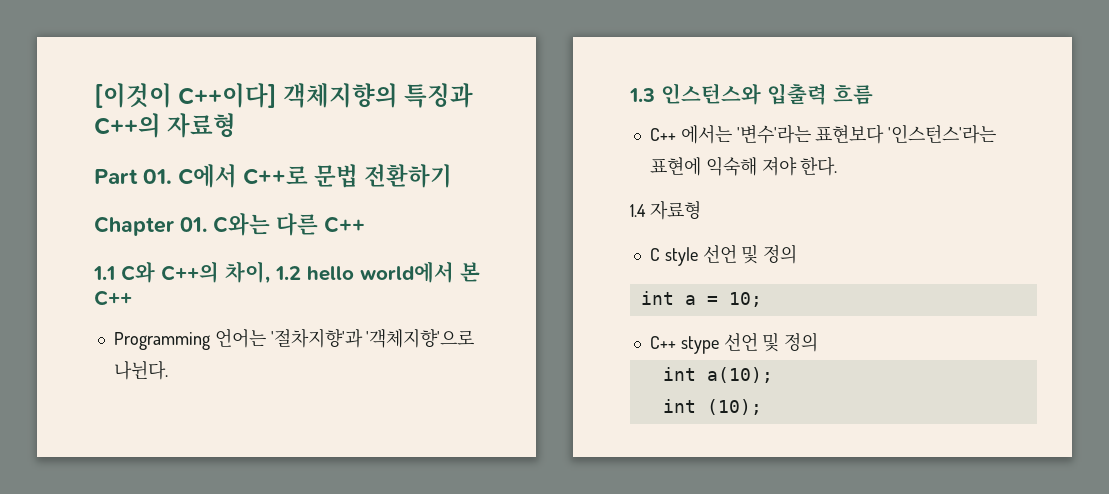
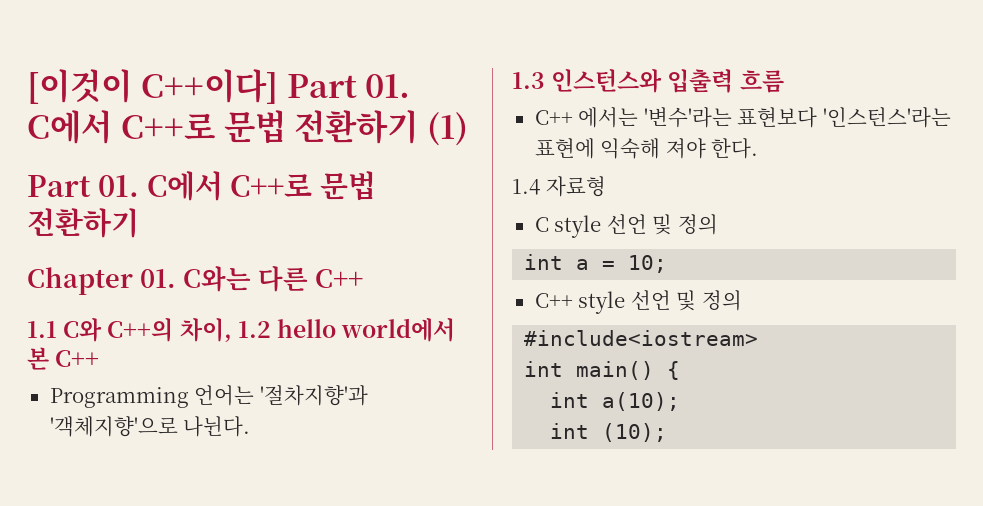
[282,83,474,108] [94,113,237,138] 객체지향의 특징과 C++의 자료형 -> [286,74,411,98] [27,110,469,146] Part 01. C에서 C++로 문법 전환하기 (1)
[680,332,819,354] stype 선언 및 정의 -> [578,290,742,314] [524,330,759,346] [524,361,681,380] style 선언 및 정의 // #include<iostream> // int main() {

